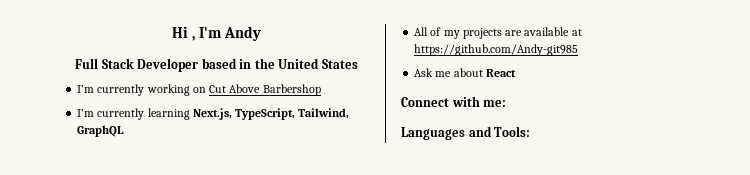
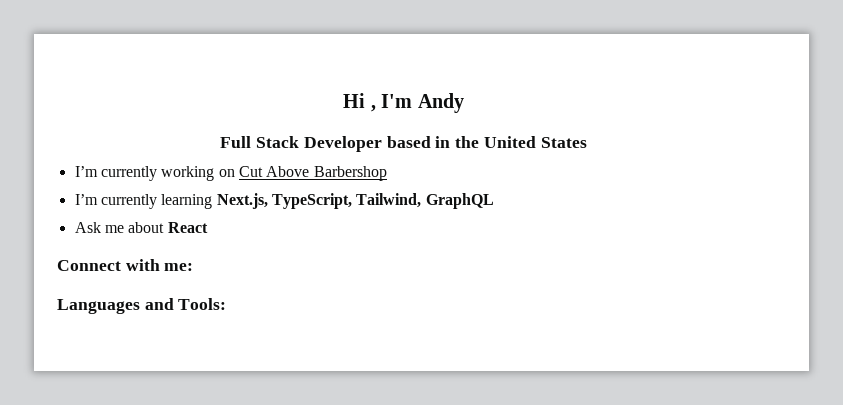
[414,27,582,39] [414,44,579,56] // All of my projects are available at https://github.com/Andy-git985 -> (494, 201) none

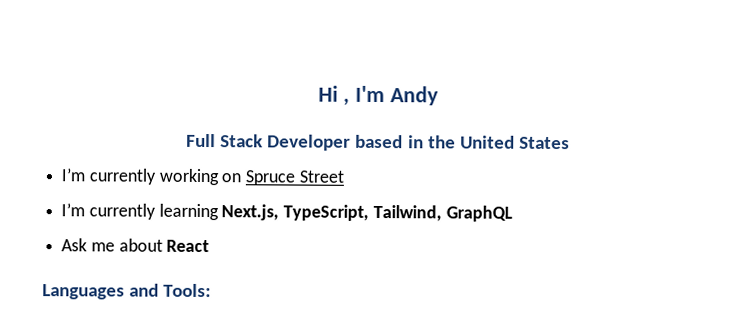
[238,166,387,181] Cut Above Barbershop -> [245,170,344,186] Spruce Street
[57,259,194,271] // Connect with me: -> (210, 246) none

